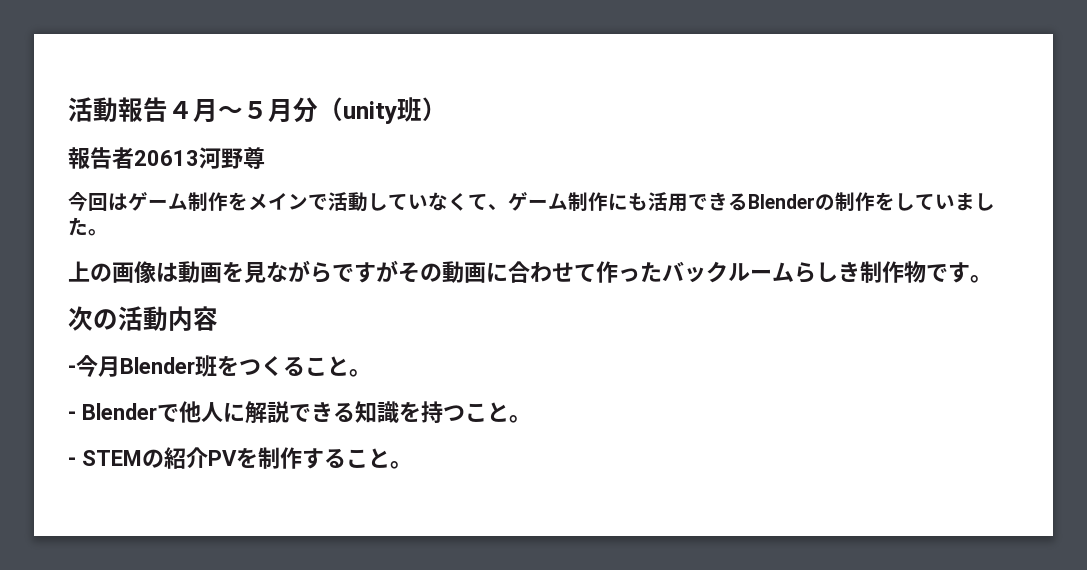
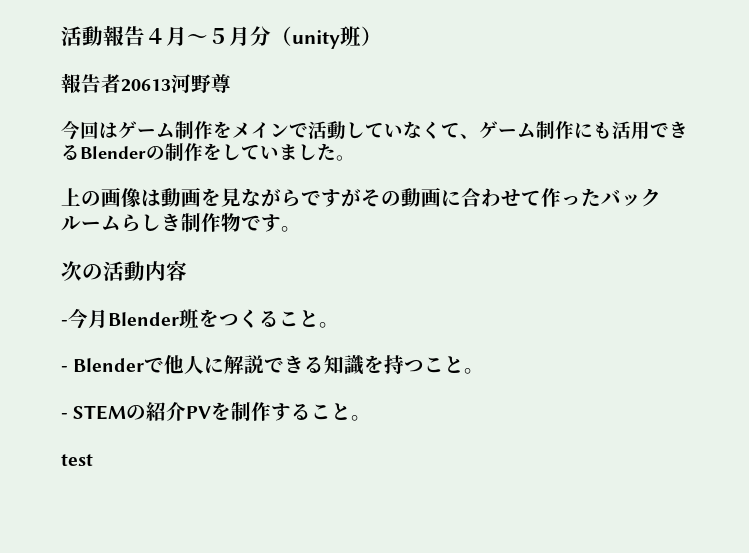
(412, 465) none -> [61,454,93,466] // test

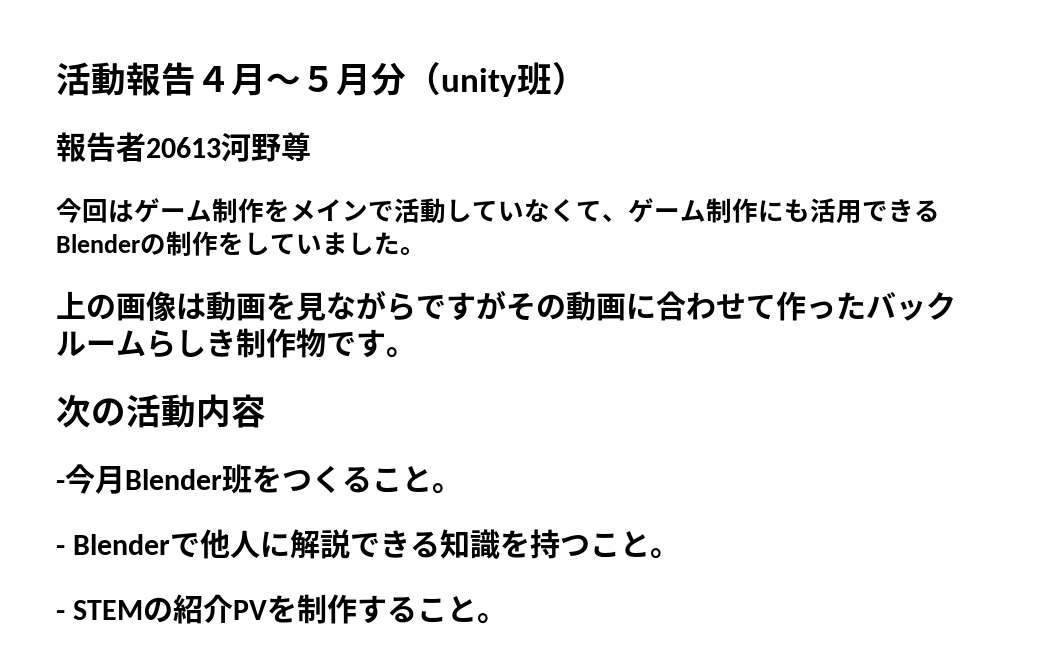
[61,454,93,466] // test -> (508, 618) none

